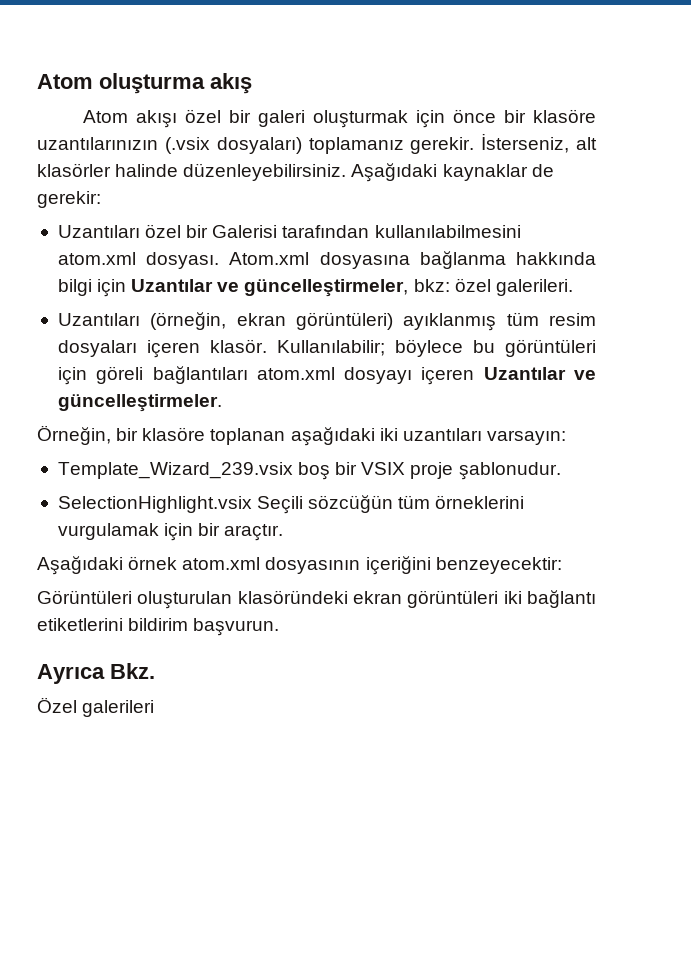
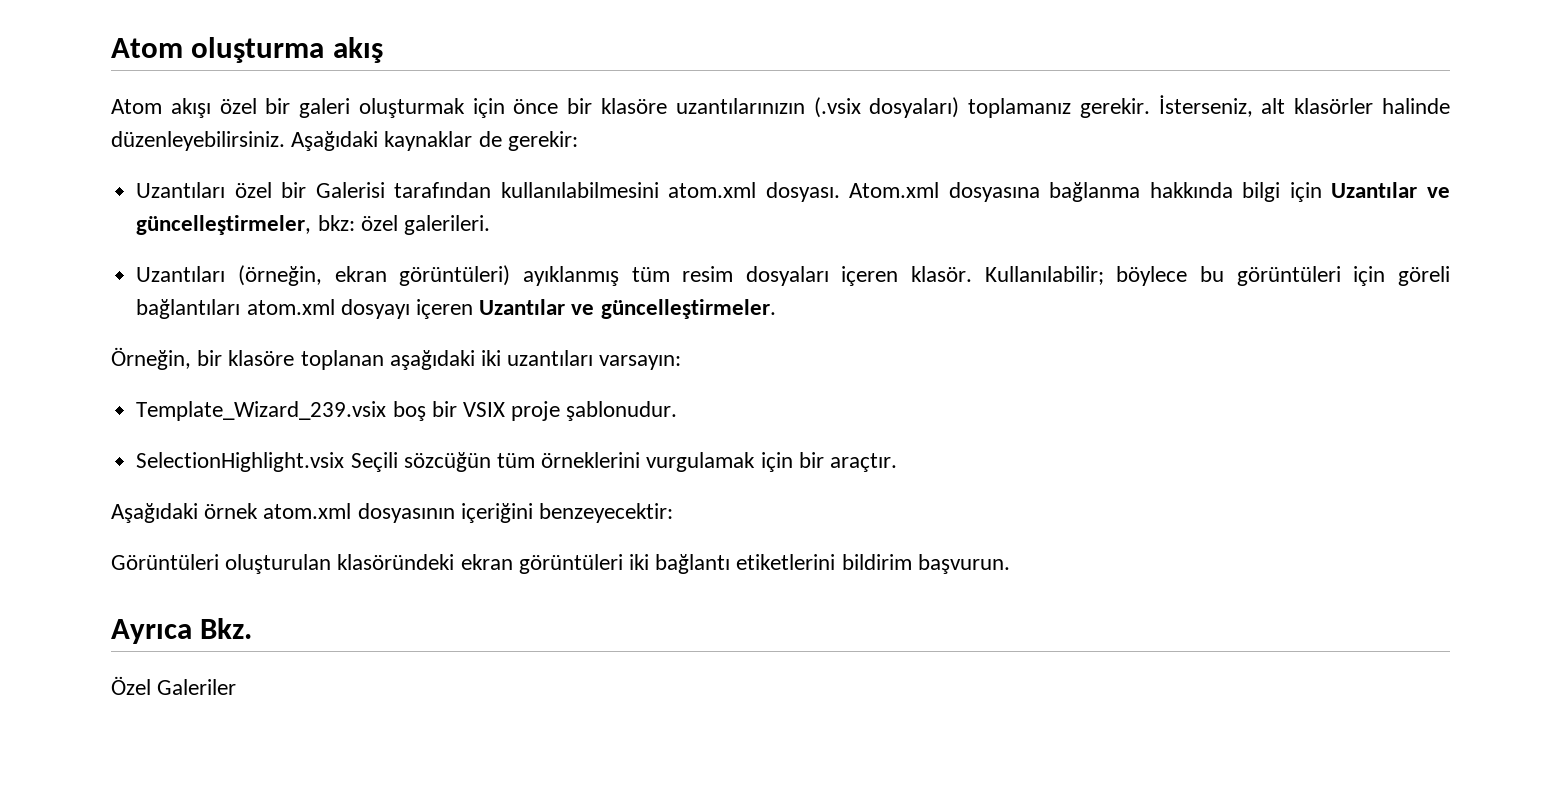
[82,700,155,717] galerileri -> [157,679,237,695] Galeriler

